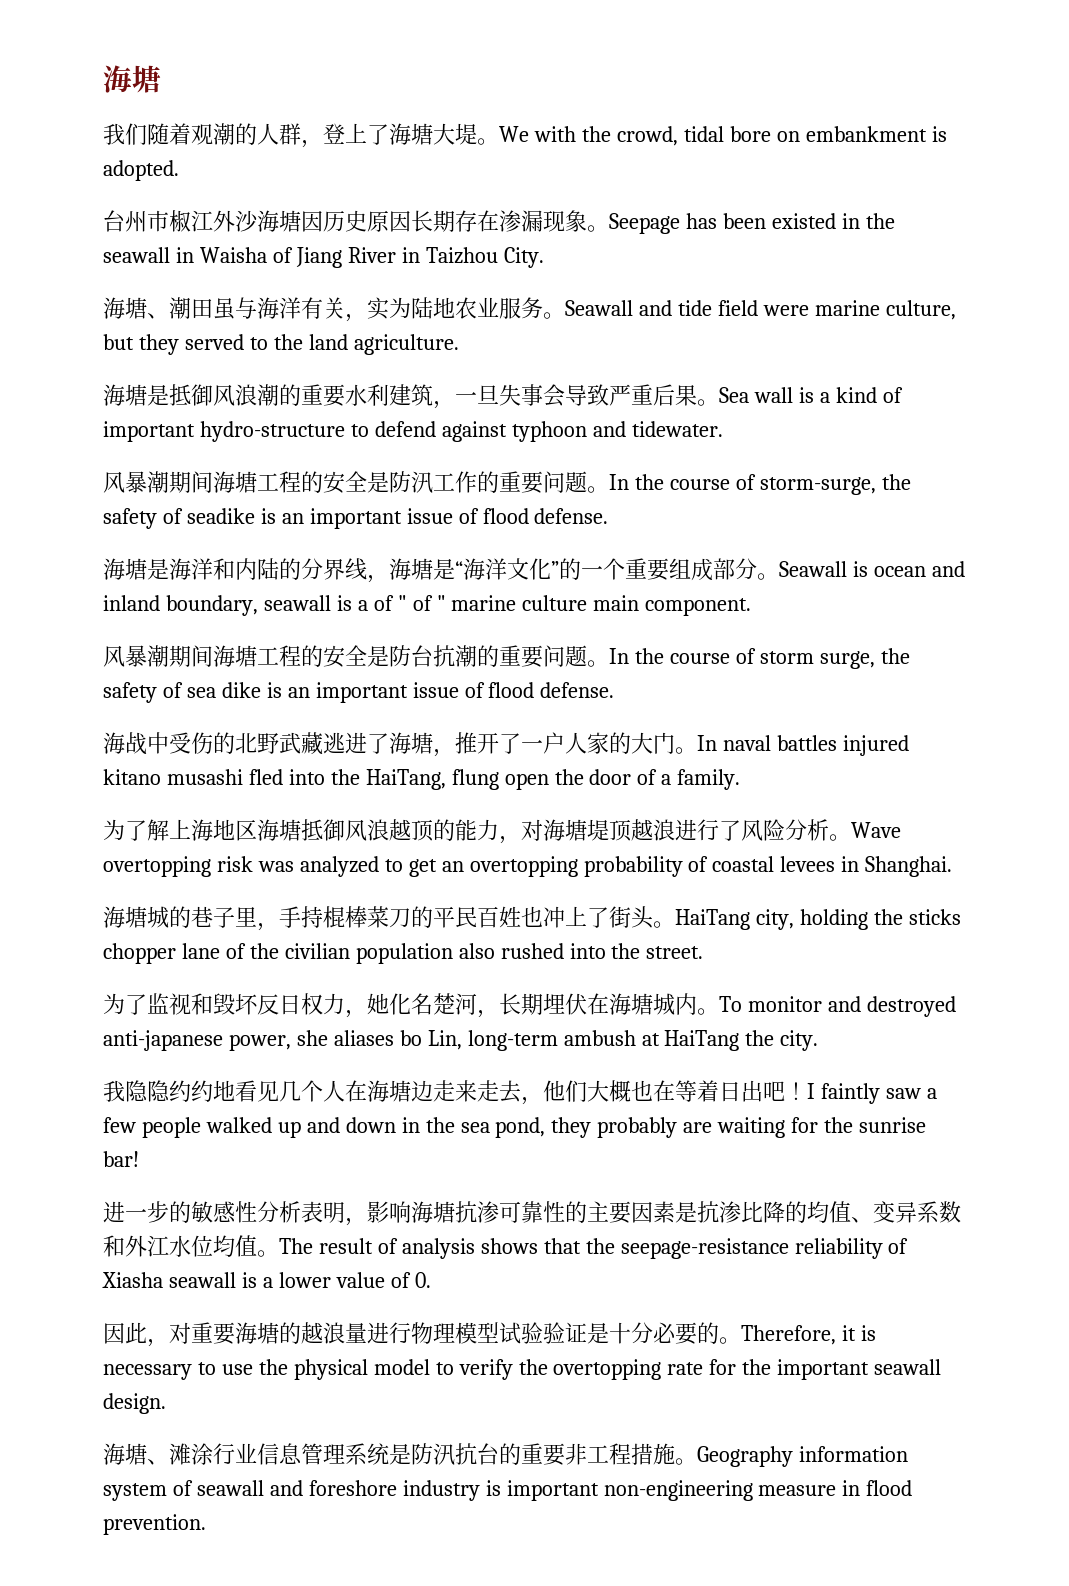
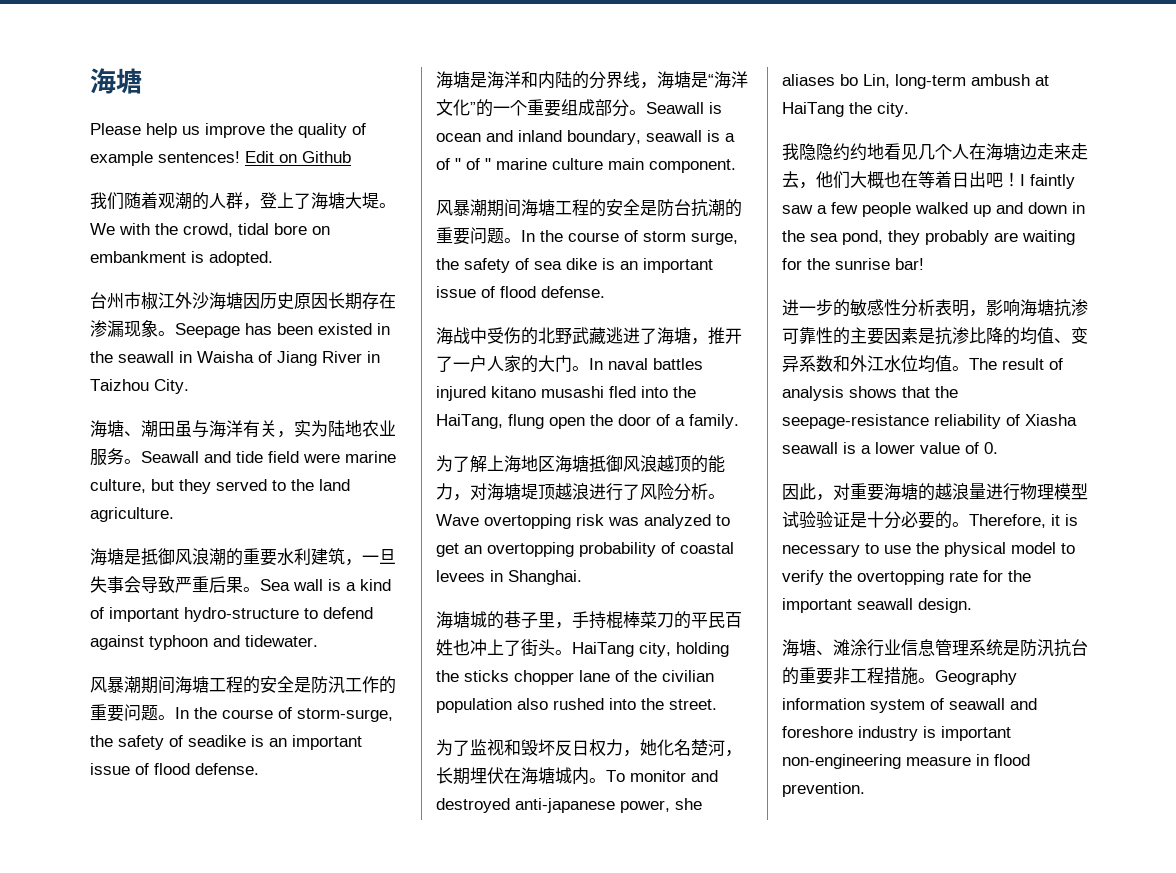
[103,65,161,93] 海塘 -> [90,68,142,94] [90,123,366,138] [90,151,351,166] 海塘 // Please help us improve the quality of example sentences! Edit on Github

